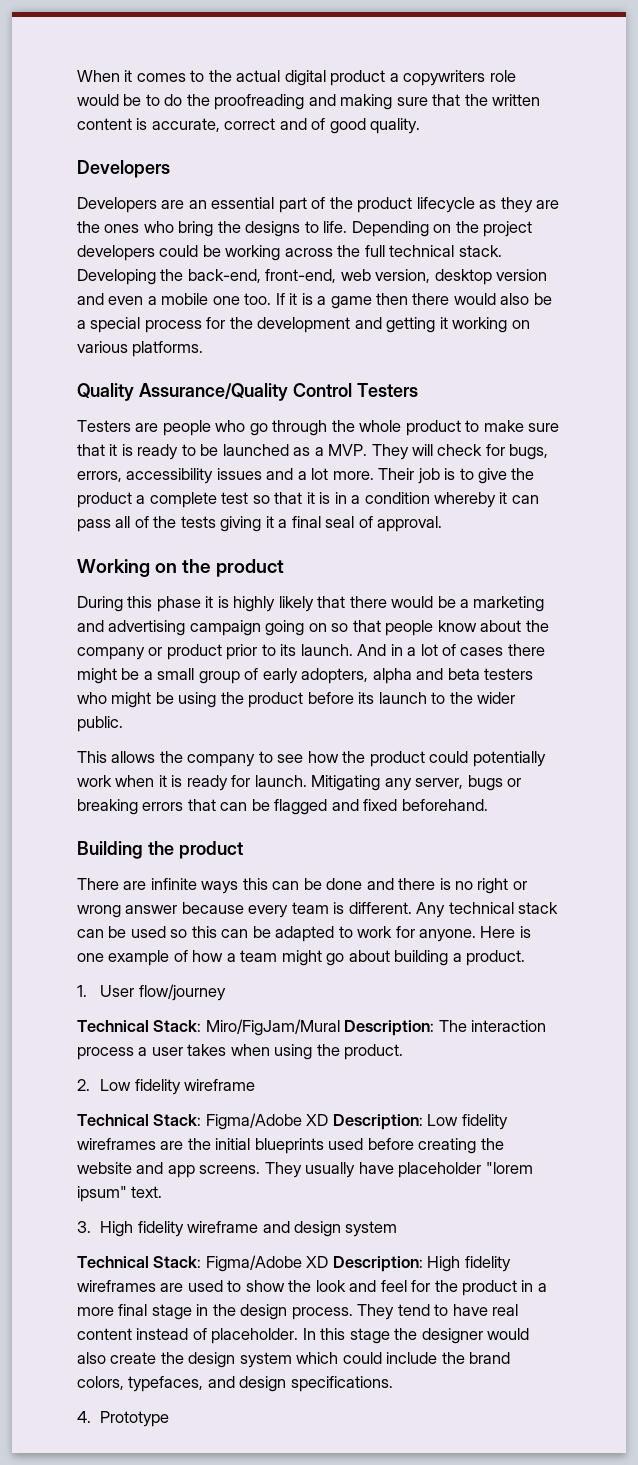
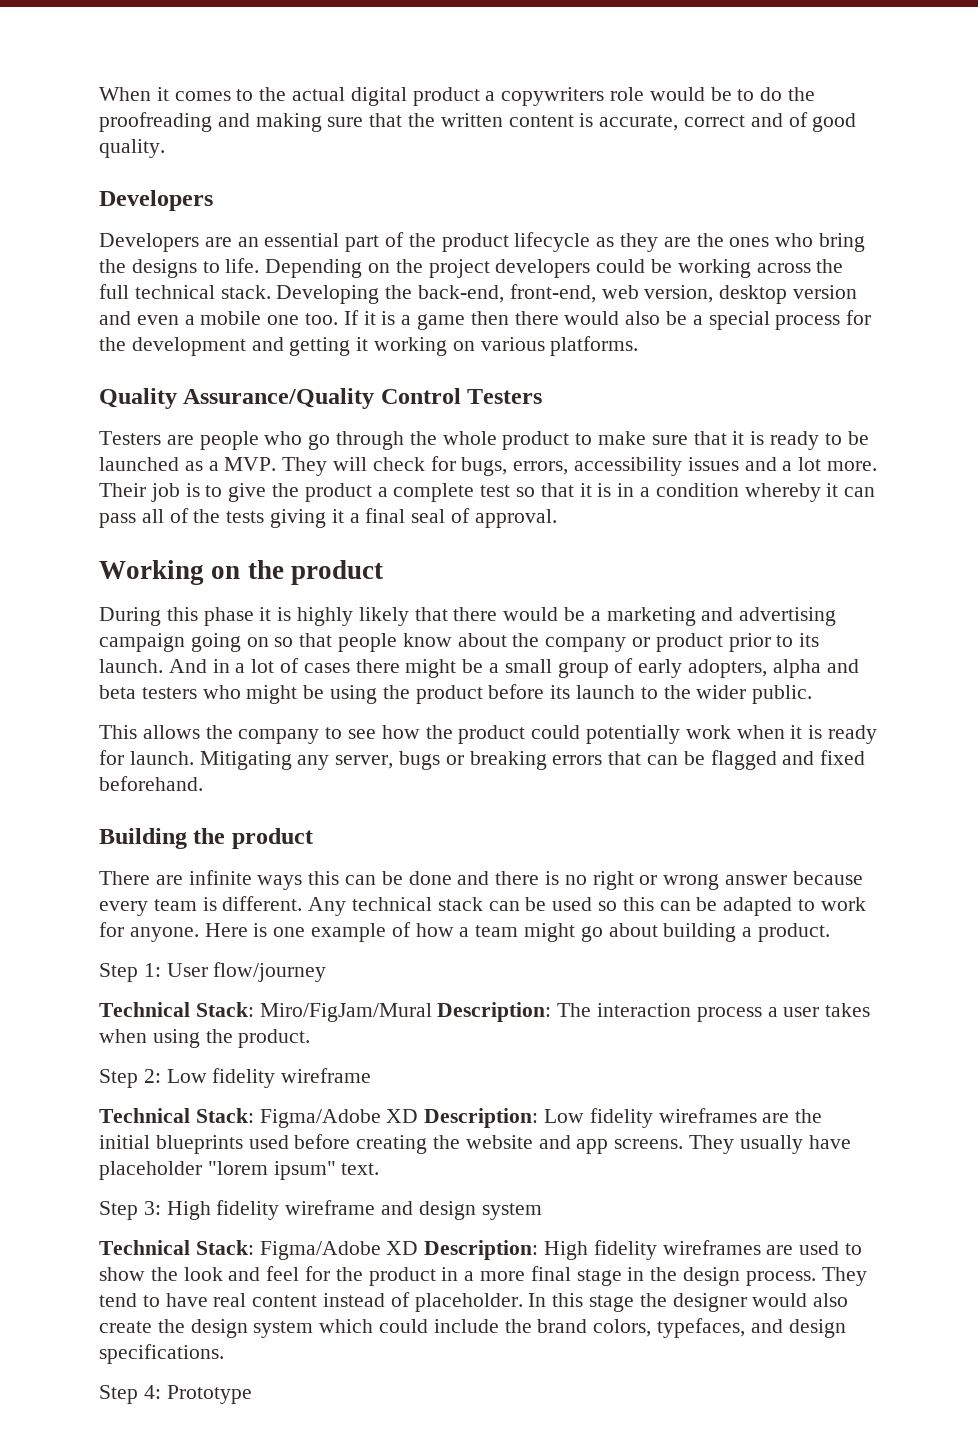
[77,985,87,997] 1. -> [99,963,161,982] Step 1:
[77,1079,90,1091] 2. -> [99,1069,161,1088] Step 2:
[77,1221,91,1233] 3. -> [99,1201,161,1220] Step 3:
[77,1411,91,1423] 4. -> [99,1385,161,1404] Step 4:

